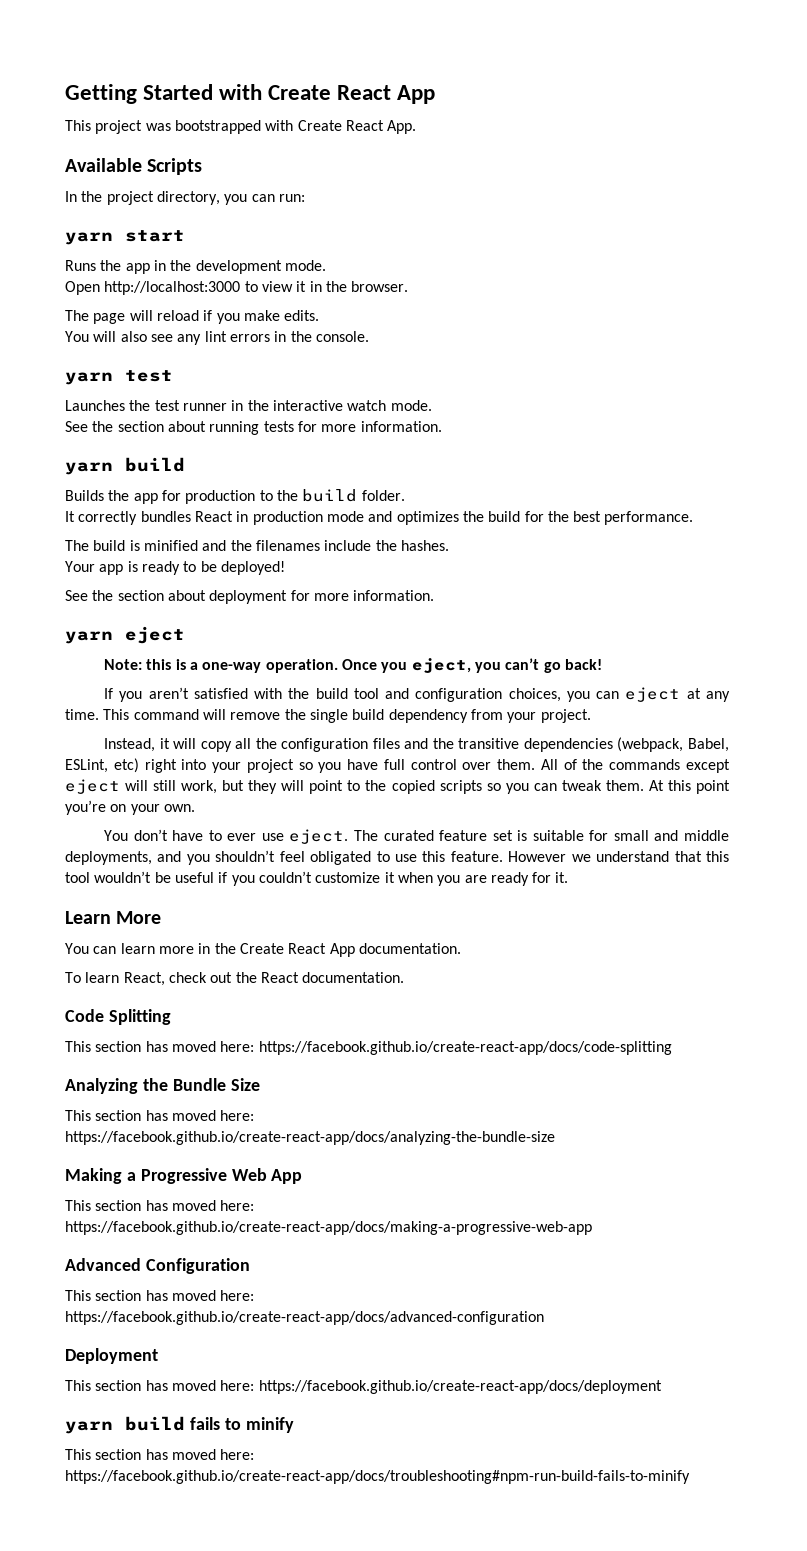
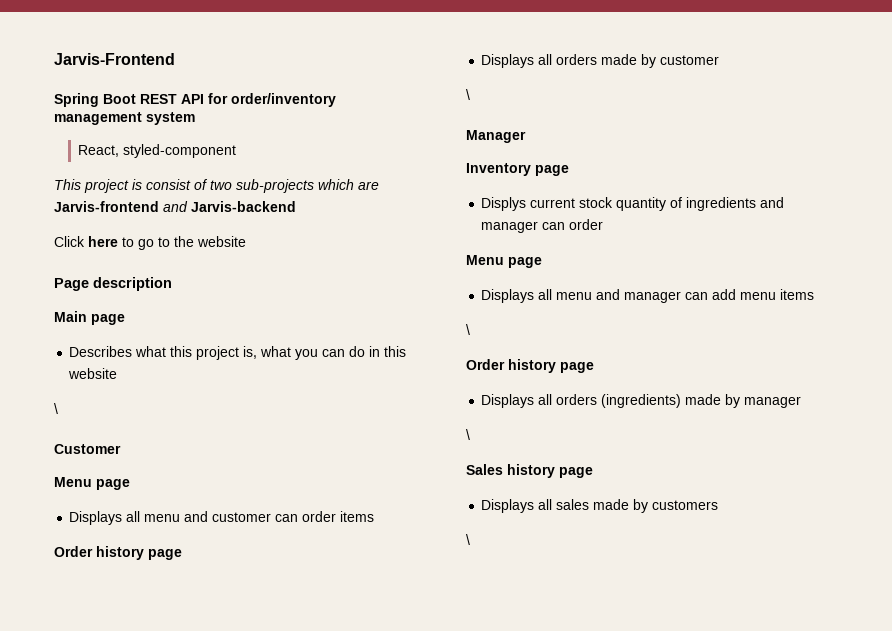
[65,84,436,104] [65,120,417,134] [65,158,203,175] [65,191,305,205] [65,230,185,245] [65,260,326,274] [65,281,409,295] [65,310,320,324] [65,331,369,345] [65,370,173,385] [65,400,432,411] [65,421,442,435] [65,457,185,475] [65,489,405,504] [65,511,694,525] [65,540,449,551] [65,561,285,575] [65,590,435,604] [65,626,185,644] [104,658,602,673] [104,687,730,702] [65,709,591,723] [104,737,729,752] [65,758,730,773] [65,779,730,794] [65,800,195,815] [104,829,730,844] [65,850,730,865] [65,871,569,886] [65,911,162,924] [65,943,461,957] [65,972,405,986] [65,1009,171,1025] [65,1041,672,1055] [65,1078,260,1094] [65,1110,255,1121] [65,1131,555,1145] [65,1168,303,1184] [65,1200,255,1211] [65,1221,592,1235] [65,1258,250,1274] [65,1290,255,1301] [65,1311,544,1325] [65,1348,158,1364] [65,1380,662,1394] [65,1416,294,1434] [65,1449,255,1460] [65,1470,690,1484] Getting Started with Create React App // This project was bootstrapped with Create React App. // Available Scripts // In the project directory, you can run: // yarn start // Runs the app in the development mode. // Open http://localhost:3000 to view it in the browser. // The page will reload if you make edits. // You will also see any lint errors in the console. // yarn test // Launches the test runner in the interactive watch mode. // See the section about running tests for more information. // yarn build // Builds the app for production to the build folder. // It correctly bundles React in production mode and optimizes the build for the best performance. // The build is minified and the filenames include the hashes. // Your app is ready to be deployed! // See the section about deployment for more information. // yarn eject // Note: this is a one-way operation. Once you eject, you can’t go back! // If you aren’t satisfied with the build tool and configuration choices, you can eject at any time. This command will remove the single build dependency from your project. // Instead, it will copy all the configuration files and the transitive dependencies (webpack, Babel, ESLint, etc) right into your project so you have full control over them. All of the commands except eject will still work, but they will point to the copied scripts so you can tweak them. At this point you’re on your own. // You don’t have to ever use eject. The curated feature set is suitable for small and middle deployments, and you shouldn’t feel obligated to use this feature. However we understand that this tool wouldn’t be useful if you couldn’t customize it when you are ready for it. // Learn More // You can learn more in the Create React App documentation. // To learn React, check out the React documentation. // Code Splitting // This section has moved here: https://facebook.github.io/create-react-app/docs/code-splitting // Analyzing the Bundle Size // This section has moved here: https://facebook.github.io/create-react-app/docs/analyzing-the-bundle-size // Making a Progressive Web App // This section has moved here: https://facebook.github.io/create-react-app/docs/making-a-progressive-web-app // Advanced Configuration // This section has moved here: https://facebook.github.io/create-react-app/docs/advanced-configuration // Deployment // This section has moved here: https://facebook.github.io/create-react-app/docs/deployment // yarn build fails to minify // This section has moved here: https://facebook.github.io/create-react-app/docs/troubleshooting#npm-run-build-fails-to-minify -> [54,53,175,65] [54,93,336,107] [54,112,195,125] [78,144,237,158] [54,179,379,193] [54,201,296,212] [54,236,246,250] [54,277,172,291] [54,311,125,325] [69,346,407,360] [68,368,118,379] [54,403,58,414] [54,444,121,454] [54,477,130,490] [69,511,375,525] [54,546,182,560] [481,54,720,68] [466,89,470,100] [466,130,526,143] [466,163,569,176] [481,197,785,211] [481,219,604,233] [466,255,542,268] [481,289,815,303] [466,324,470,335] [466,359,594,373] [481,394,802,408] [466,429,470,440] [466,464,593,478] [481,499,719,513] [466,534,470,545] Jarvis-Frontend // Spring Boot REST API for order/inventory management system // React, styled-component // This project is consist of two sub-projects which are Jarvis-frontend and Jarvis-backend // Click here to go to the website // Page description // Main page // Describes what this project is, what you can do in this website // \ // Customer // Menu page // Displays all menu and customer can order items // Order history page // Displays all orders made by customer // \ // Manager // Inventory page // Displys current stock quantity of ingredients and manager can order // Menu page // Displays all menu and manager can add menu items // \ // Order history page // Displays all orders (ingredients) made by manager // \ // Sales history page // Displays all sales made by customers // \

